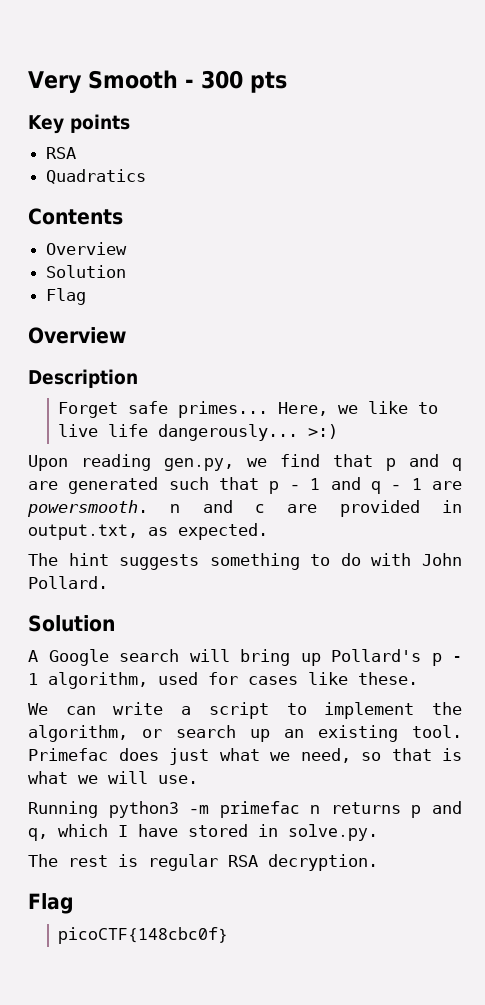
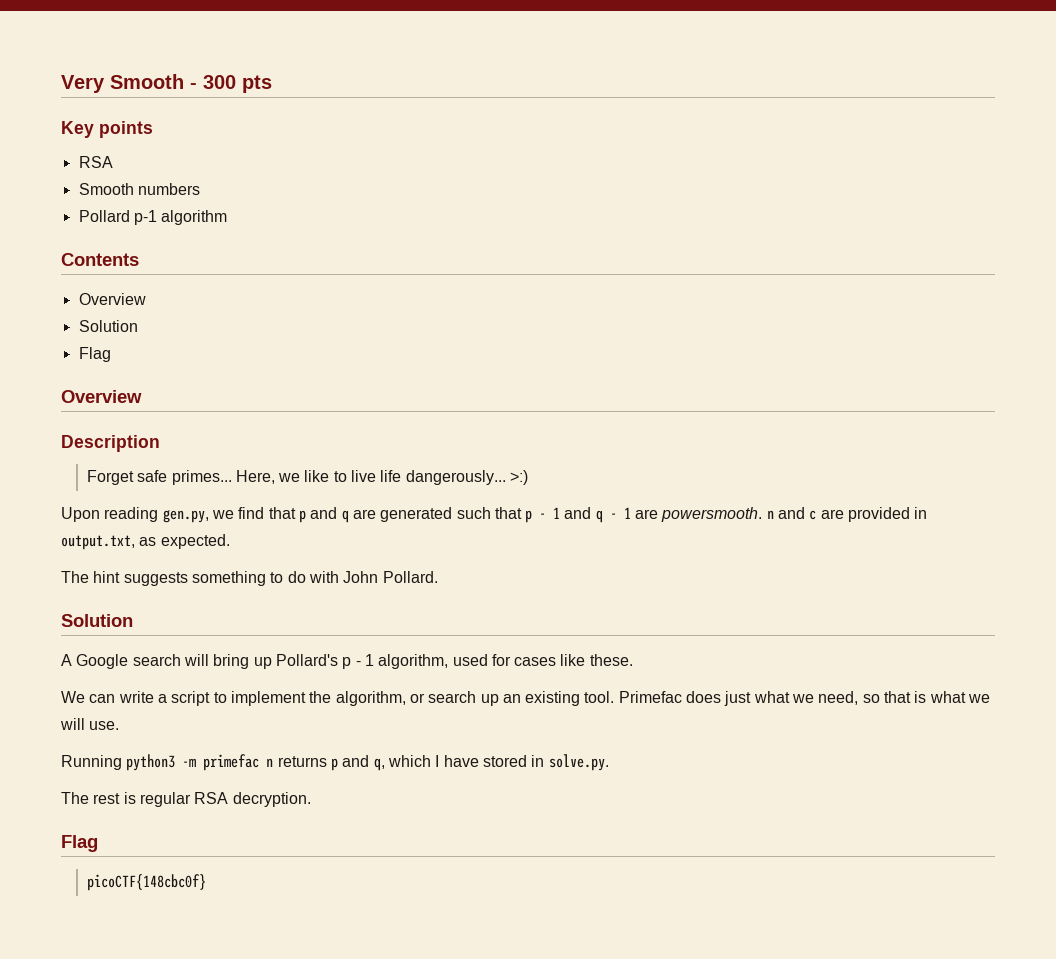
[46,169,147,184] Quadratics -> [78,183,200,195] [78,210,228,225] Smooth numbers // Pollard p-1 algorithm

